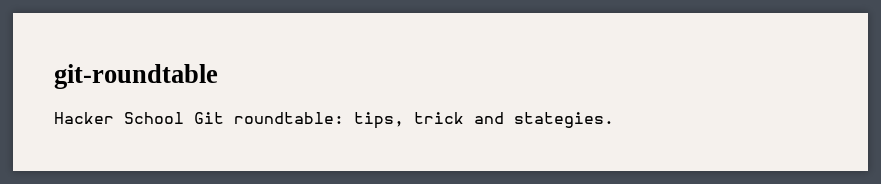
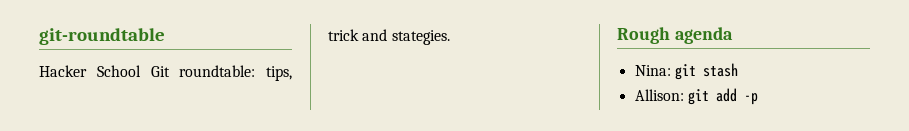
(614, 120) none -> [617,27,733,44] [634,63,738,80] [634,88,758,105] // Rough agenda // Nina: git stash // Allison: git add -p

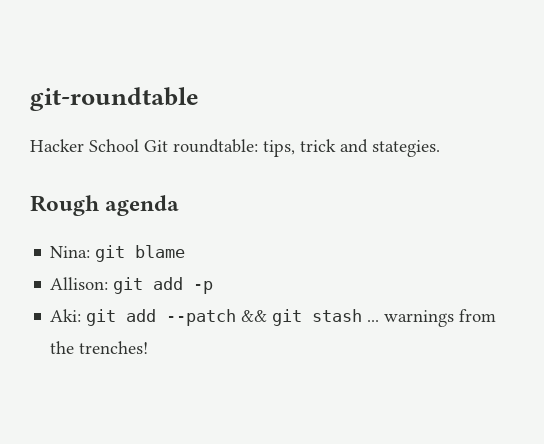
[702,63,738,77] stash -> [135,245,186,258] blame
(758, 99) none -> [50,309,497,327] [50,341,149,354] // Aki: git add --patch && git stash ... warnings from the trenches!

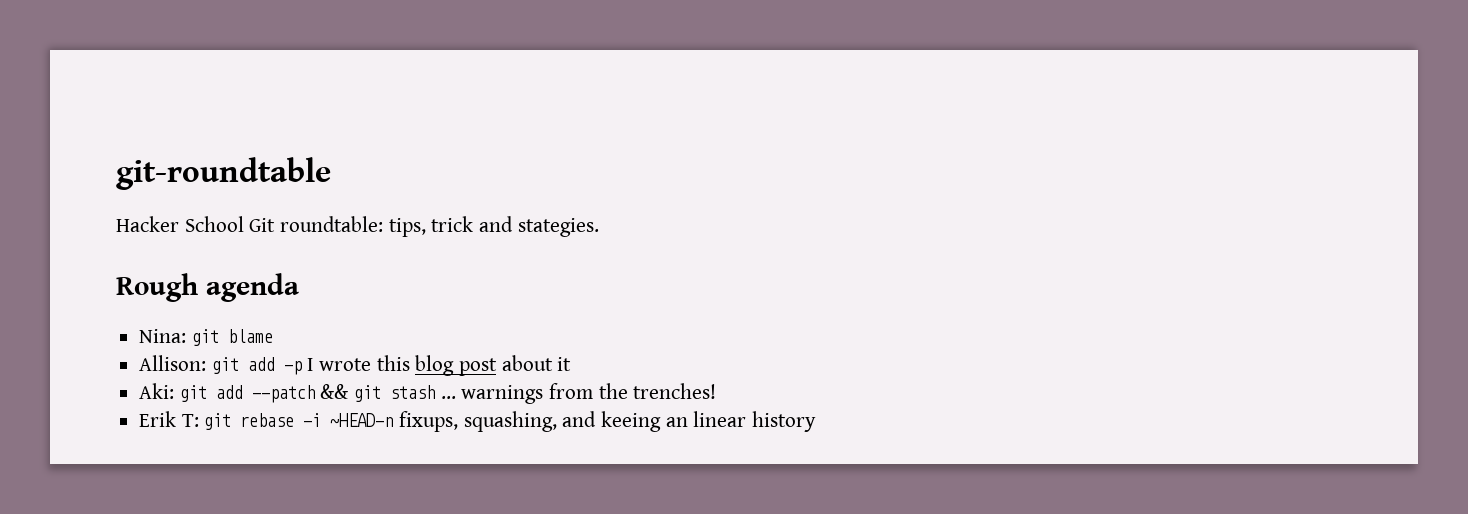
(214, 287) none -> [307,355,572,376] I wrote this blog post about it
(149, 347) none -> [139,411,817,432] // Erik T: git rebase -i ~HEAD-n fixups, squashing, and keeing an linear history

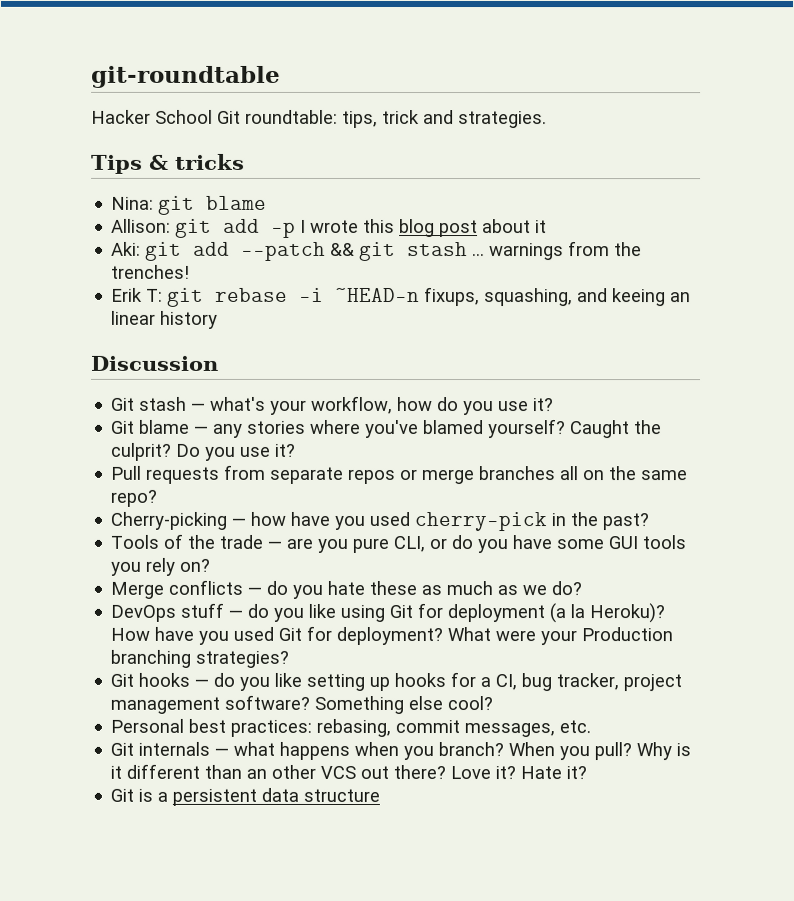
[517,218,599,237] [116,273,299,302] stategies. // Rough agenda -> [458,111,547,129] [91,153,245,174] strategies. // Tips & tricks
(817, 421) none -> [91,355,219,371] [111,395,555,416] [111,419,663,439] [110,442,297,461] [110,464,688,485] [110,489,158,507] [110,511,650,532] [110,533,687,554] [110,557,211,576] [110,579,583,599] [110,602,666,624] [110,625,674,646] [110,649,290,668] [110,672,683,692] [110,694,494,715] [110,718,592,738] [110,741,692,761] [110,763,588,780] [110,787,381,806] // Discussion // Git stash — what's your workflow, how do you use it? // Git blame — any stories where you've blamed yourself? Caught the culprit? Do you use it? // Pull requests from separate repos or merge branches all on the same repo? // Cherry-picking — how have you used cherry-pick in the past? // Tools of the trade — are you pure CLI, or do you have some GUI tools you rely on? // Merge conflicts — do you hate these as much as we do? // DevOps stuff — do you like using Git for deployment (a la Heroku)? How have you used Git for deployment? What were your Production branching strategies? // Git hooks — do you like setting up hooks for a CI, bug tracker, project management software? Something else cool? // Personal best practices: rebasing, commit messages, etc. // Git internals — what happens when you branch? When you pull? Why is it different than an other VCS out there? Love it? Hate it? // Git is a persistent data structure

